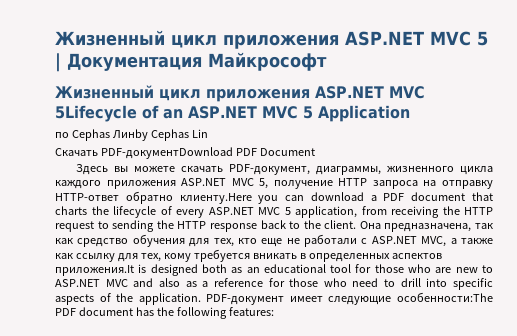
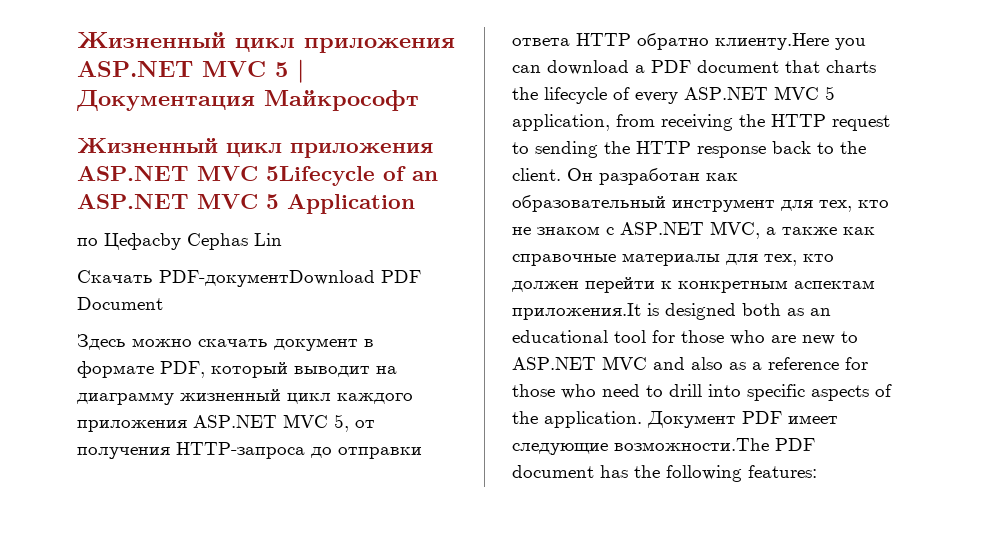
[71,129,148,141] Cephas Линby -> [104,233,181,250] Цефасby
[114,164,493,175] вы можете скачать PDF-документ, диаграммы, жизненного цикла -> [132,338,374,351] [77,361,397,378] [77,389,331,405] можно скачать документ в формате PDF, который выводит на диаграмму жизненный цикл
[273,178,493,189] [55,193,119,201] получение HTTP запроса на отправку HTTP-ответ -> [355,420,375,428] [77,442,422,459] [512,33,631,46] от получения HTTP-запроса до отправки ответа HTTP
[359,221,493,232] [55,234,358,247] Она предназначена, так как средство обучения для тех, кто еще не работали -> [567,168,738,185] [512,195,889,212] [512,226,600,235] Он разработан как образовательный инструмент для тех, кто не знаком
[75,249,442,262] ссылку для тех, кому требуется вникать в определенных аспектов -> [512,253,834,266] [512,277,875,293] справочные материалы для тех, кто должен перейти к конкретным аспектам
[206,294,285,305] PDF-документ -> [647,411,782,428] Документ PDF
[396,292,493,302] особенности:The -> [614,438,769,451] возможности.The

